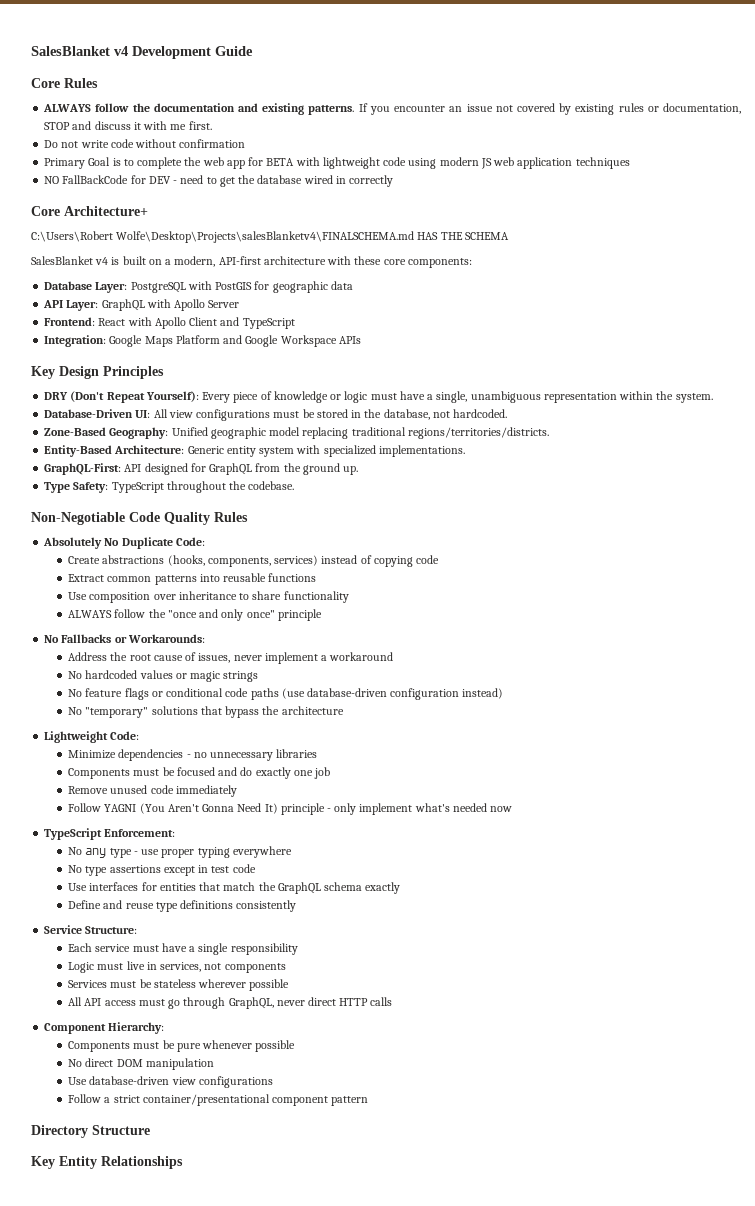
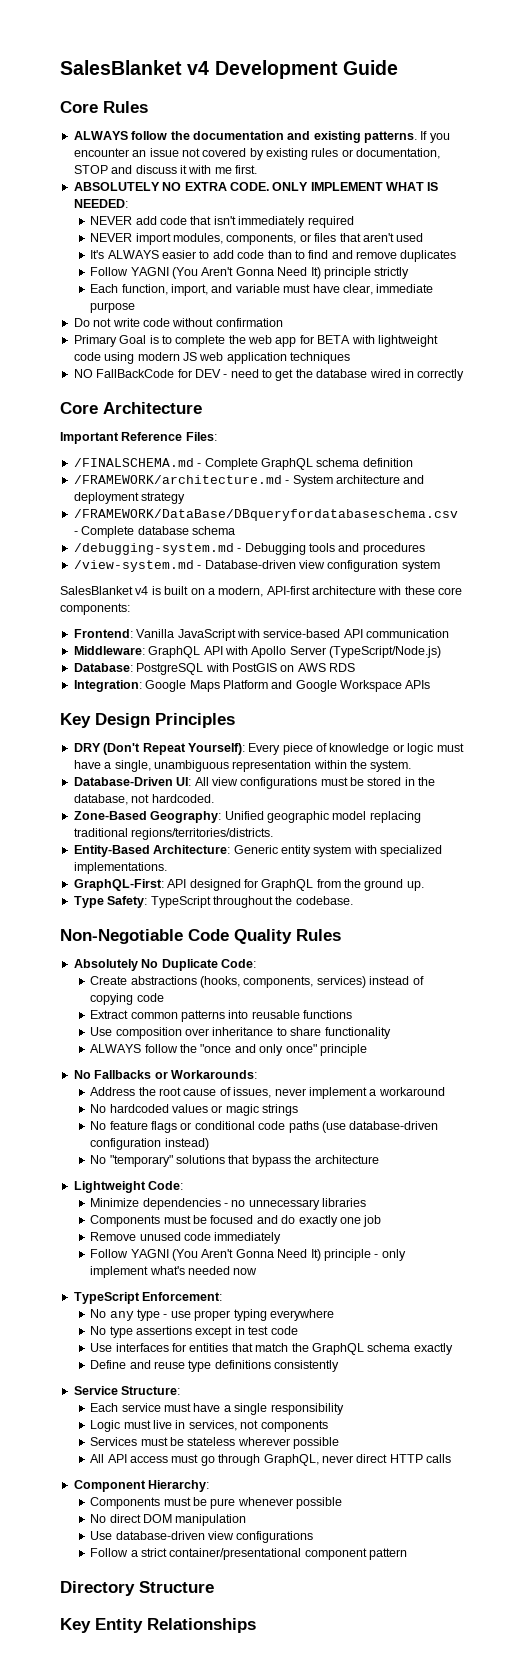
(212, 125) none -> [73,182,439,191] [73,199,128,208] [90,216,354,228] [90,233,424,245] [90,250,457,262] [90,267,410,279] [90,284,434,296] [90,302,136,313] // ABSOLUTELY NO EXTRA CODE. ONLY IMPLEMENT WHAT IS NEEDED: // NEVER add code that isn't immediately required // NEVER import modules, components, or files that aren't used // It's ALWAYS easier to add code than to find and remove duplicates // Follow YAGNI (You Aren't Gonna Need It) principle strictly // Each function, import, and variable must have clear, immediate purpose
[64,206,148,216] [31,231,509,243] Architecture+ // C:\Users\Robert Wolfe\Desktop\Projects\salesBlanketv4\FINALSCHEMA.md HAS THE SCHEMA -> [103,402,202,414] [60,432,217,444] [73,458,413,470] [73,475,425,487] [73,492,186,504] [73,509,458,521] [73,526,235,538] [73,543,425,555] [73,560,440,572] Architecture // Important Reference Files: // /FINALSCHEMA.md - Complete GraphQL schema definition // /FRAMEWORK/architecture.md - System architecture and deployment strategy // /FRAMEWORK/DataBase/DBqueryfordatabaseschema.csv - Complete database schema // /debugging-system.md - Debugging tools and procedures // /view-system.md - Database-driven view configuration system
[44,281,353,293] [43,299,240,311] [44,317,295,329] Database Layer: PostgreSQL with PostGIS for geographic data // API Layer: GraphQL with Apollo Server // Frontend: React with Apollo Client and TypeScript -> [73,629,449,641] [73,646,441,658] [73,663,355,675] Frontend: Vanilla JavaScript with service-based API communication // Middleware: GraphQL API with Apollo Server (TypeScript/Node.js) // Database: PostgreSQL with PostGIS on AWS RDS

